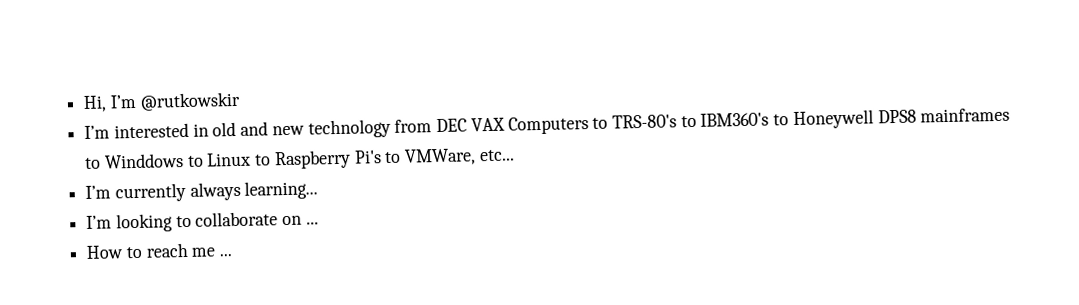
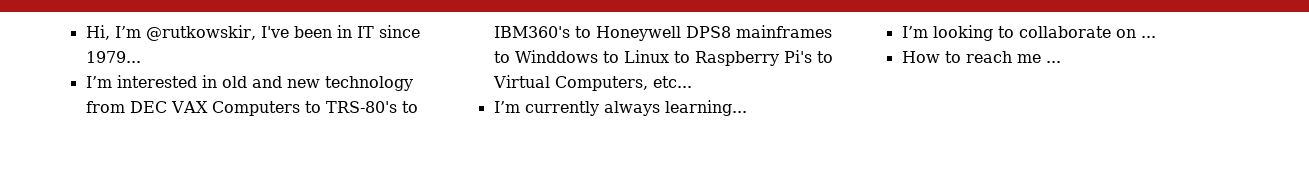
[139,91,241,111] @rutkowskir -> [145,25,420,41] [85,51,141,63] @rutkowskir, I've been in IT since 1979...
[404,148,477,166] VMWare, -> [492,75,648,91] Virtual Computers,

